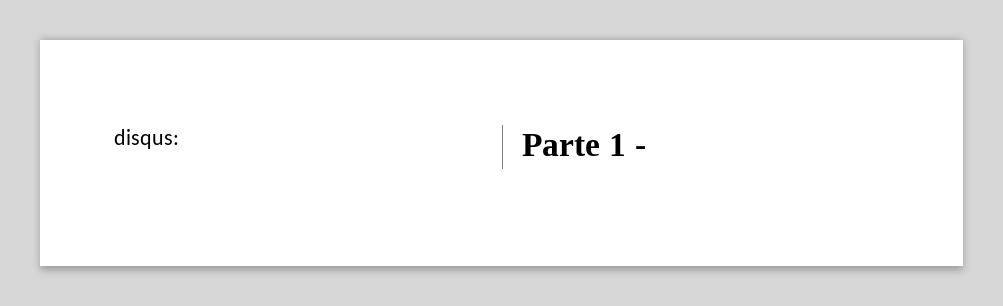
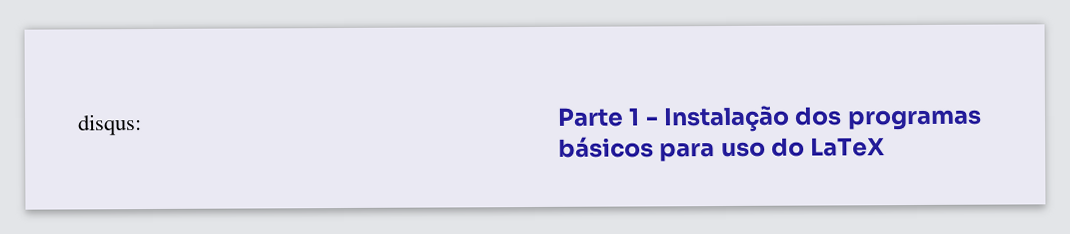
(647, 151) none -> [663,105,982,133] [558,136,886,162] Instalação dos programas básicos para uso do LaTeX

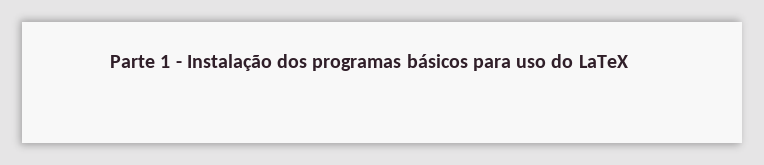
[77,114,142,136] disqus: // -> (110, 61) none

